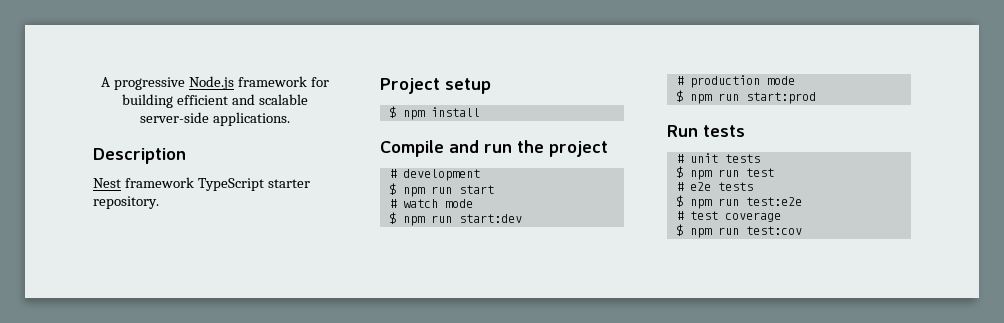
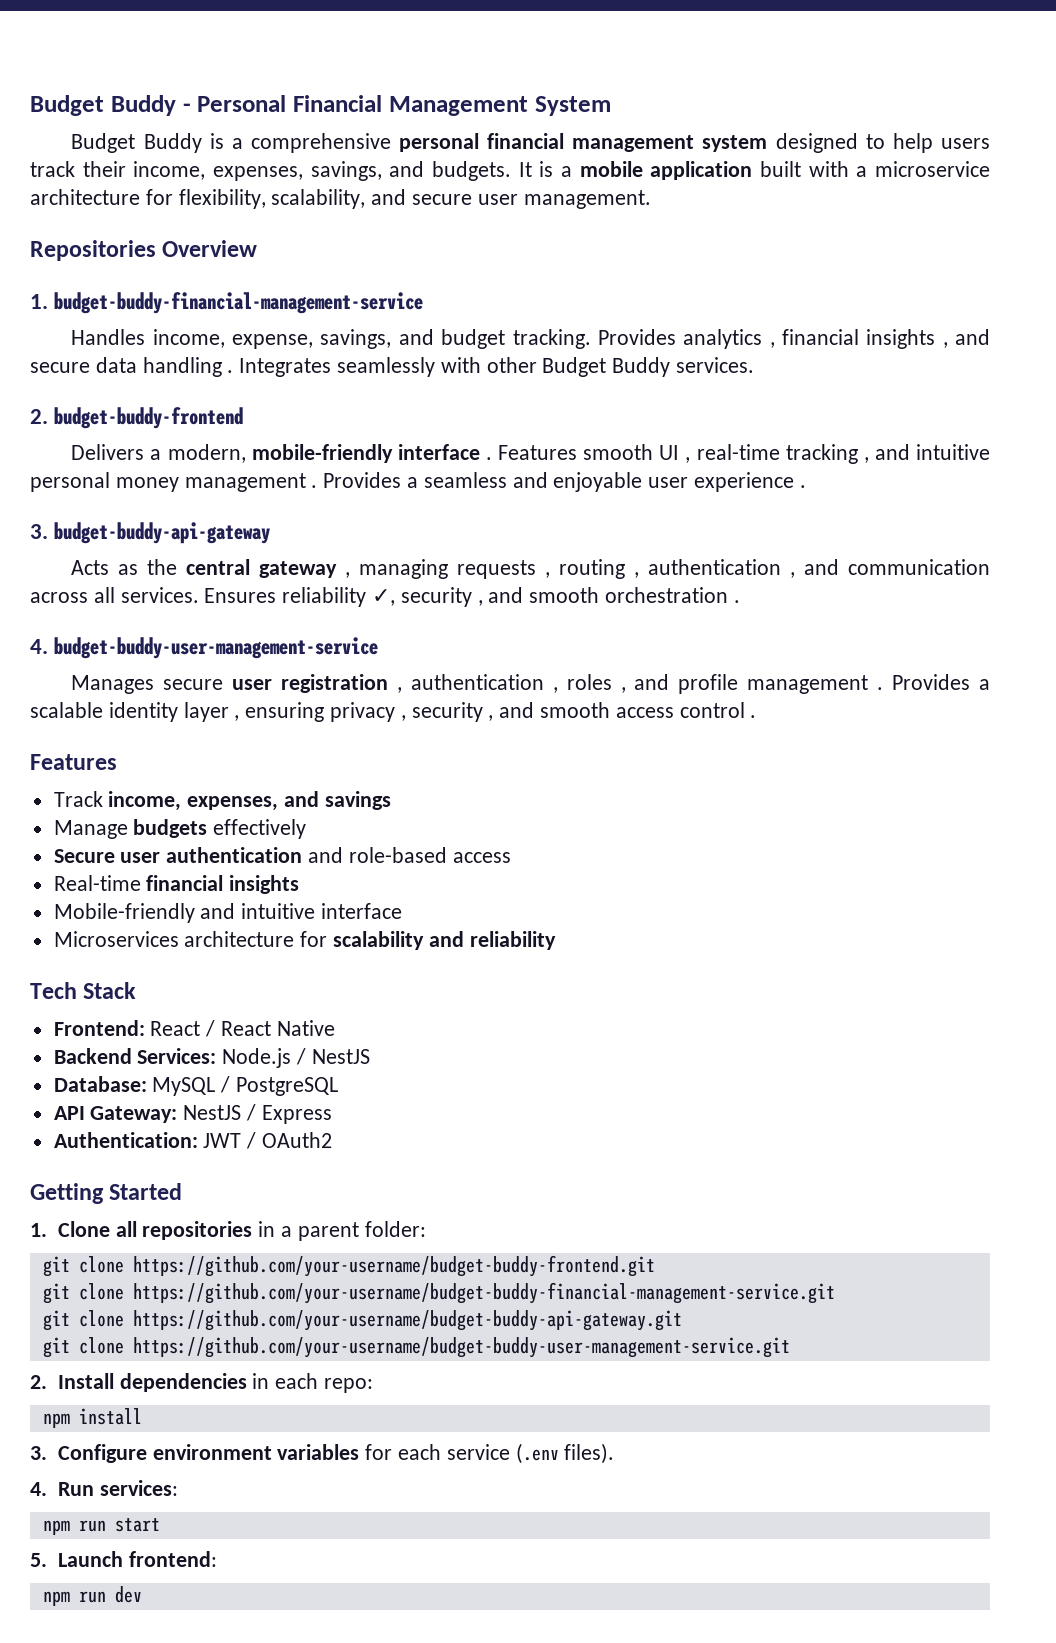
[101,76,329,90] [122,94,308,108] [140,112,290,126] [93,148,186,164] [93,177,310,191] [93,196,159,209] [380,78,491,94] [388,106,480,120] [380,140,608,157] [388,169,480,181] [388,183,494,197] [388,199,473,208] [388,212,522,226] [675,75,795,88] [675,90,816,104] [667,125,745,137] [675,153,760,163] [675,166,774,180] [675,182,753,191] [675,195,802,209] [675,211,781,222] [675,224,802,238] A progressive Node.js framework for building efficient and scalable server-side applications. // Description // Nest framework TypeScript starter repository. // Project setup // $ npm install // Compile and run the project // # development // $ npm run start // # watch mode // $ npm run start:dev // # production mode // $ npm run start:prod // Run tests // # unit tests // $ npm run test // # e2e tests // $ npm run test:e2e // # test coverage // $ npm run test:cov -> [30,95,611,116] [71,133,990,153] [30,161,990,181] [30,189,651,209] [30,240,258,261] [30,292,424,314] [71,329,991,349] [30,357,755,377] [30,407,244,429] [71,444,990,464] [30,472,806,492] [30,522,271,544] [71,559,991,579] [30,587,740,607] [30,637,379,659] [71,674,991,694] [30,702,757,722] [30,754,117,770] [53,791,391,811] [53,819,307,839] [53,847,511,863] [53,875,300,894] [53,903,403,923] [53,931,556,950] [30,982,137,999] [53,1020,335,1037] [53,1048,370,1068] [53,1076,339,1096] [53,1104,332,1124] [53,1132,333,1149] [30,1183,183,1204] [30,1221,426,1241] [42,1255,655,1277] [42,1282,835,1304] [42,1310,682,1331] [42,1337,790,1358] [30,1373,373,1393] [42,1408,142,1428] [30,1443,615,1464] [30,1480,178,1496] [42,1518,160,1535] [30,1551,217,1567] [42,1586,142,1606] Budget Buddy - Personal Financial Management System // Budget Buddy is a comprehensive personal financial management system designed to help users track their income, expenses, savings, and budgets. It is a mobile application built with a microservice architecture for flexibility, scalability, and secure user management. // Repositories Overview // 1. budget-buddy-financial-management-service // Handles income, expense, savings, and budget tracking. Provides analytics , financial insights , and secure data handling . Integrates seamlessly with other Budget Buddy services. // 2. budget-buddy-frontend // Delivers a modern, mobile-friendly interface . Features smooth UI , real-time tracking , and intuitive personal money management . Provides a seamless and enjoyable user experience . // 3. budget-buddy-api-gateway // Acts as the central gateway , managing requests , routing , authentication , and communication across all services. Ensures reliability ✓, security , and smooth orchestration . // 4. budget-buddy-user-management-service // Manages secure user registration , authentication , roles , and profile management . Provides a scalable identity layer , ensuring privacy , security , and smooth access control . // Features // Track income, expenses, and savings // Manage budgets effectively // Secure user authentication and role-based access // Real-time financial insights // Mobile-friendly and intuitive interface // Microservices architecture for scalability and reliability // Tech Stack // Frontend: React / React Native // Backend Services: Node.js / NestJS // Database: MySQL / PostgreSQL // API Gateway: NestJS / Express // Authentication: JWT / OAuth2 // Getting Started // 1. Clone all repositories in a parent folder: // git clone https://github.com/your-username/budget-buddy-frontend.git // git clone https://github.com/your-username/budget-buddy-financial-management-service.git // git clone https://github.com/your-username/budget-buddy-api-gateway.git // git clone https://github.com/your-username/budget-buddy-user-management-service.git // 2. Install dependencies in each repo: // npm install // 3. Configure environment variables for each service (.env files). // 4. Run services: // npm run start // 5. Launch frontend: // npm run dev

